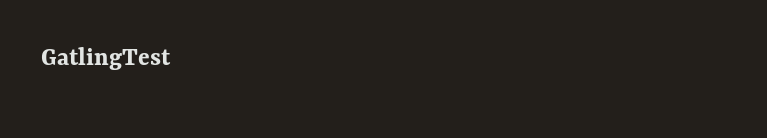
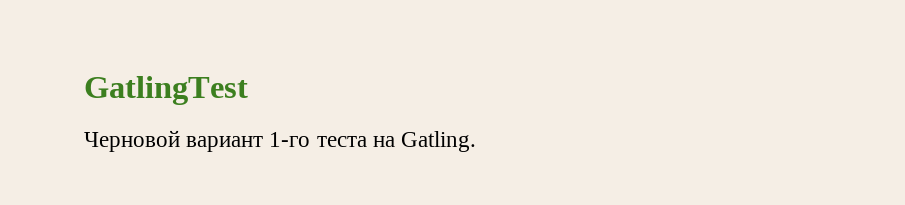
(171, 58) none -> [84,130,477,152] // Черновой вариант 1-го теста на Gatling.

